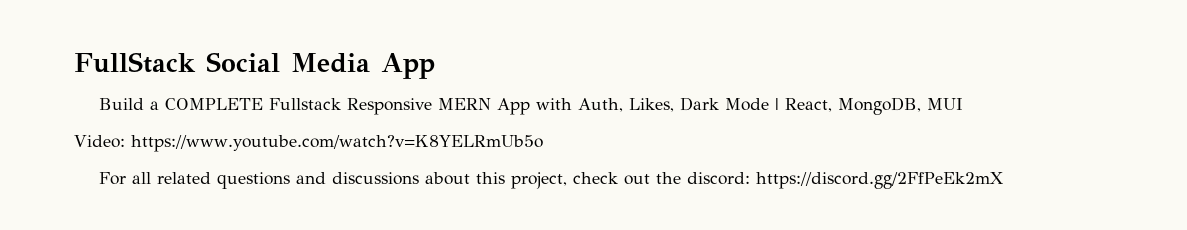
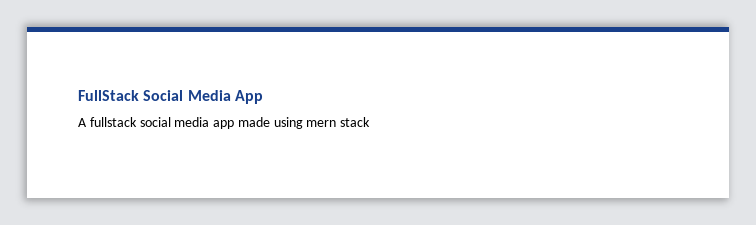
[98,97,963,115] [74,135,543,152] [98,172,1004,189] Build a COMPLETE Fullstack Responsive MERN App with Auth, Likes, Dark Mode | React, MongoDB, MUI // Video: https://www.youtube.com/watch?v=K8YELRmUb5o // For all related questions and discussions about this project, check out the discord: https://discord.gg/2FfPeEk2mX -> [78,117,371,129] A fullstack social media app made using mern stack

